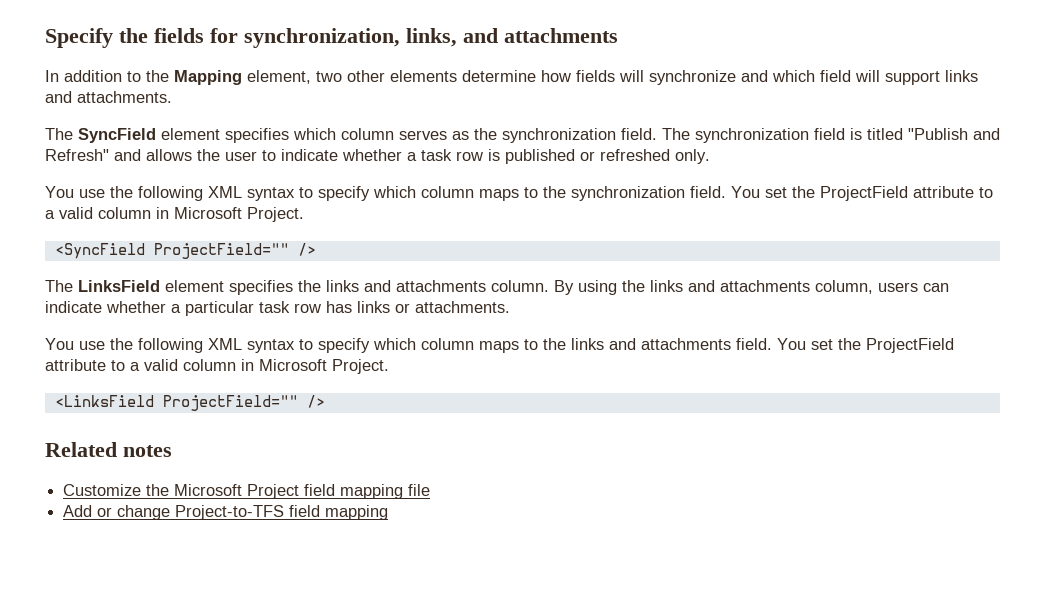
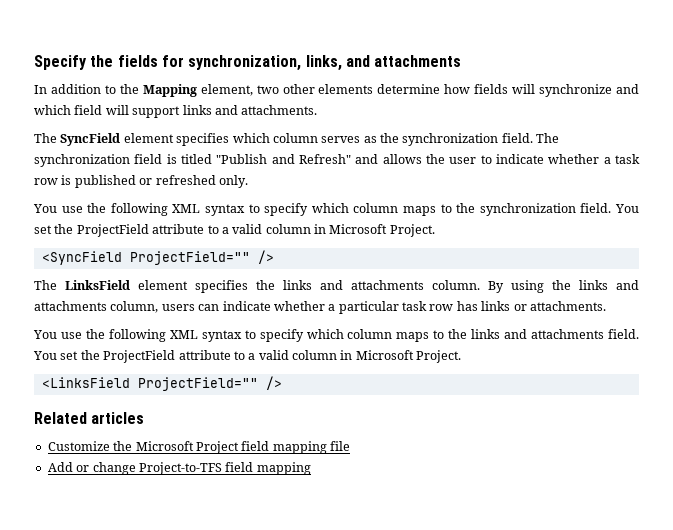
[123,445,172,457] notes -> [91,412,145,424] articles

